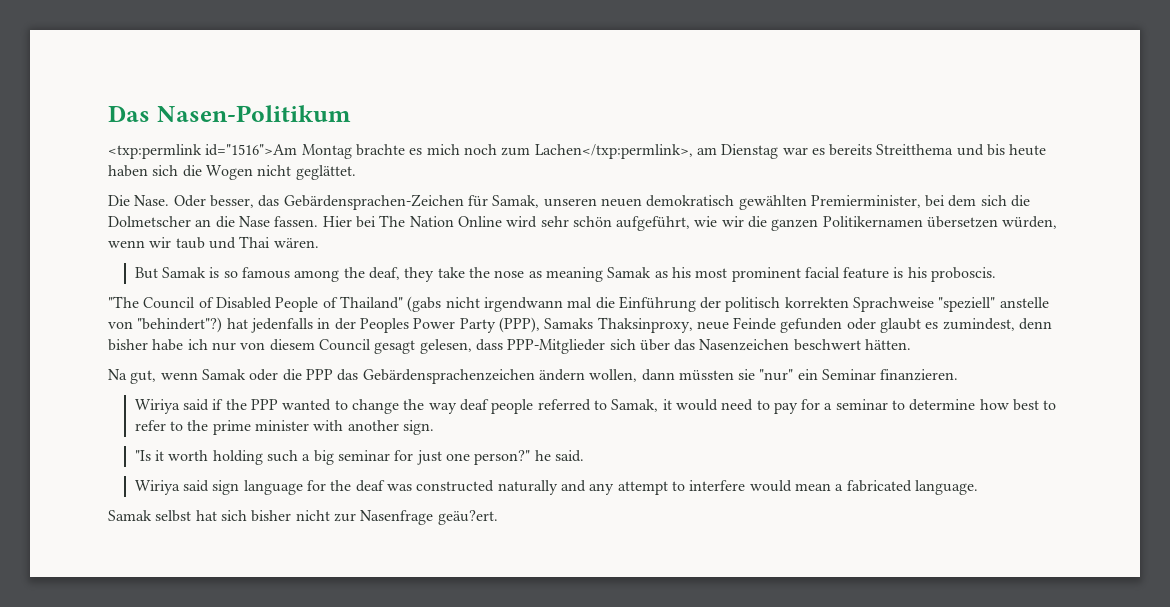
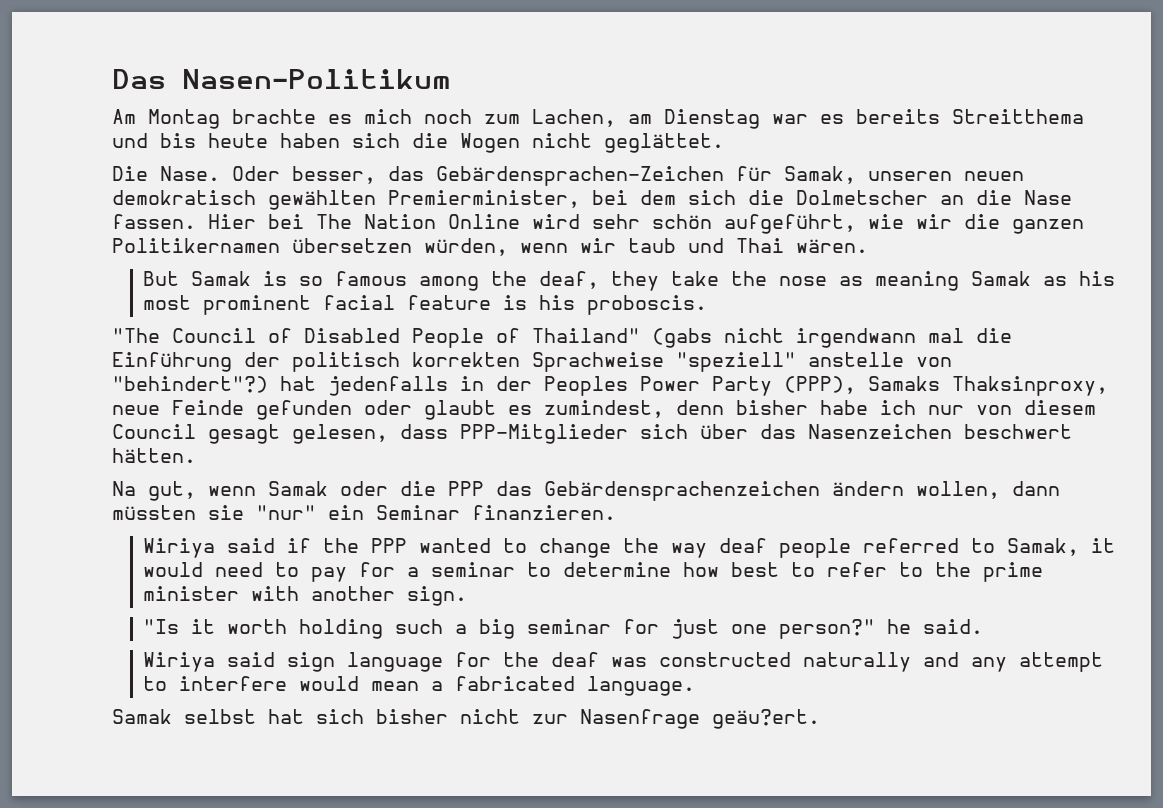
[108,144,298,159] <txp:permlink id="1516">Am -> [112,109,136,124] Am
[534,144,693,159] Lachen</txp:permlink>, -> [532,109,616,127] Lachen,

